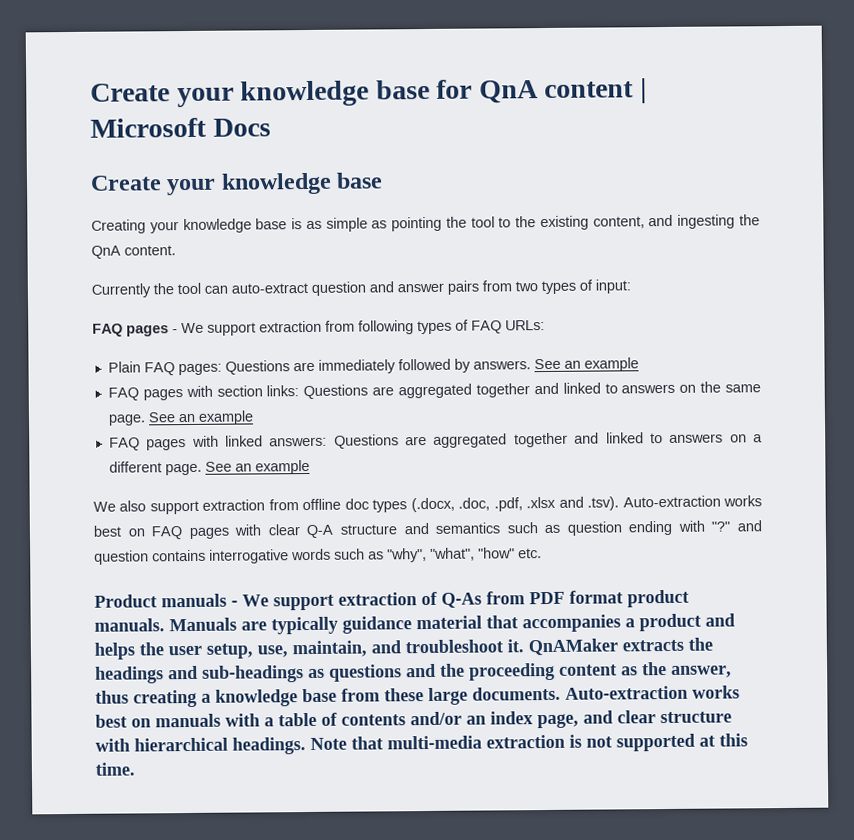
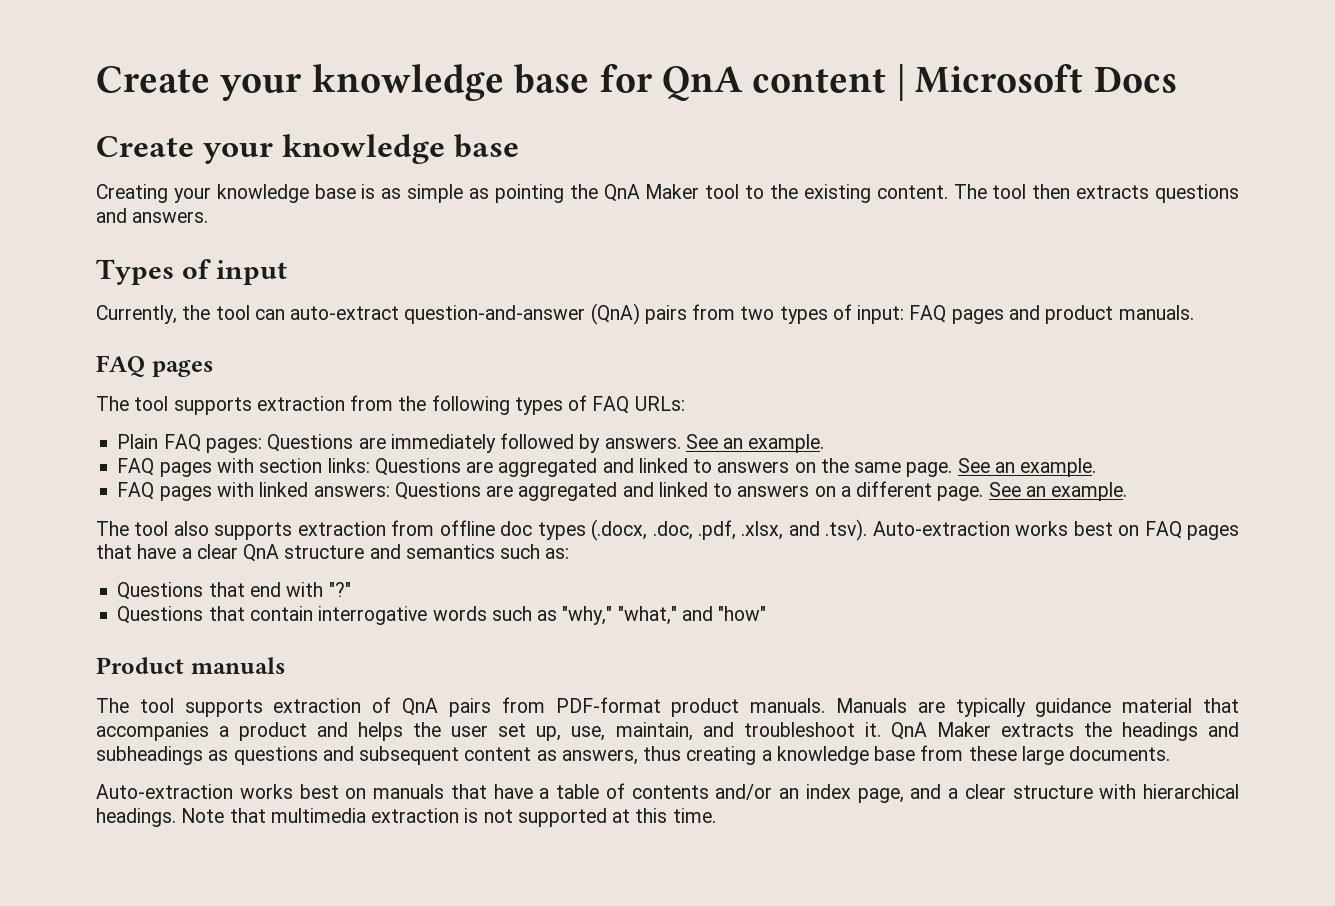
(467, 222) none -> [603,184,700,202] QnA Maker
[592,214,760,229] [91,245,176,259] [91,283,151,298] content, and ingesting the QnA content. // Currently -> [876,184,1240,203] [96,208,209,223] [96,259,288,285] [96,305,177,324] content. The tool then extracts questions and answers. // Types of input // Currently,
[311,281,444,296] question and answer -> [404,303,640,325] question-and-answer (QnA)
[92,320,355,337] // FAQ pages - We support extraction from -> [909,305,1194,324] [96,355,213,377] [96,395,427,415] FAQ pages and product manuals. // FAQ pages // The tool supports extraction from the
[583,357,639,372] example -> [748,434,825,453] example.
[475,383,530,398] together -> (598, 467) none
[197,410,254,425] example -> [1020,458,1097,477] example.
[513,432,568,448] together -> (618, 491) none
[254,459,310,475] [93,500,199,515] example // We also support -> [1051,482,1128,501] [96,521,293,540] example. // The tool also supports
[526,496,557,509] .xlsx -> [741,521,784,540] .xlsx,
[234,520,673,539] with clear Q-A structure and semantics such as question ending -> [96,544,570,562] [117,582,281,600] that have a clear QnA structure and semantics such as: // Questions that end
[737,520,762,532] [94,549,206,565] and question contains -> [117,606,313,624] // Questions that contain
[387,547,475,563] "why", "what", -> [562,606,713,625] "why," "what," and
[518,548,542,559] etc. -> (767, 613) none
[231,590,623,611] - We support extraction of Q-As from PDF format -> [96,697,661,717] // The tool supports extraction of QnA pairs from PDF-format
[206,643,253,659] setup, -> [498,723,562,741] set up,
[528,638,618,656] QnAMaker -> [890,722,991,740] QnA Maker
[202,665,304,683] sub-headings -> [96,746,203,765] subheadings
[440,662,732,681] the proceeding content as the answer, -> [359,746,638,765] subsequent content as answers,
(561, 693) none -> (1171, 753) //
[225,713,260,727] with -> [450,784,533,799] that have
(613, 717) none -> [948,788,958,799] a
[387,735,482,750] multi-media -> [270,808,366,823] multimedia

